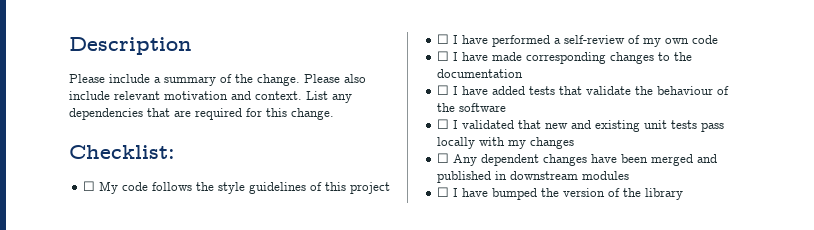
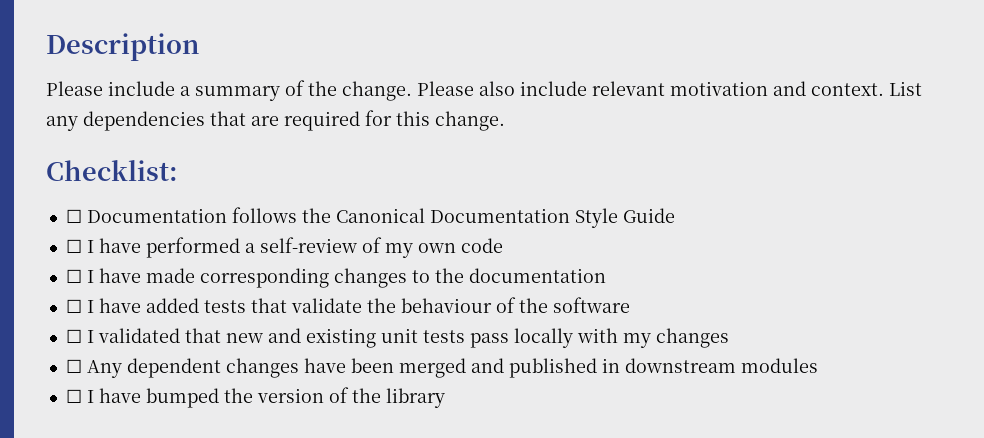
[99,181,391,194] My code follows the style guidelines of this project -> [86,207,675,228] Documentation follows the Canonical Documentation Style Guide

